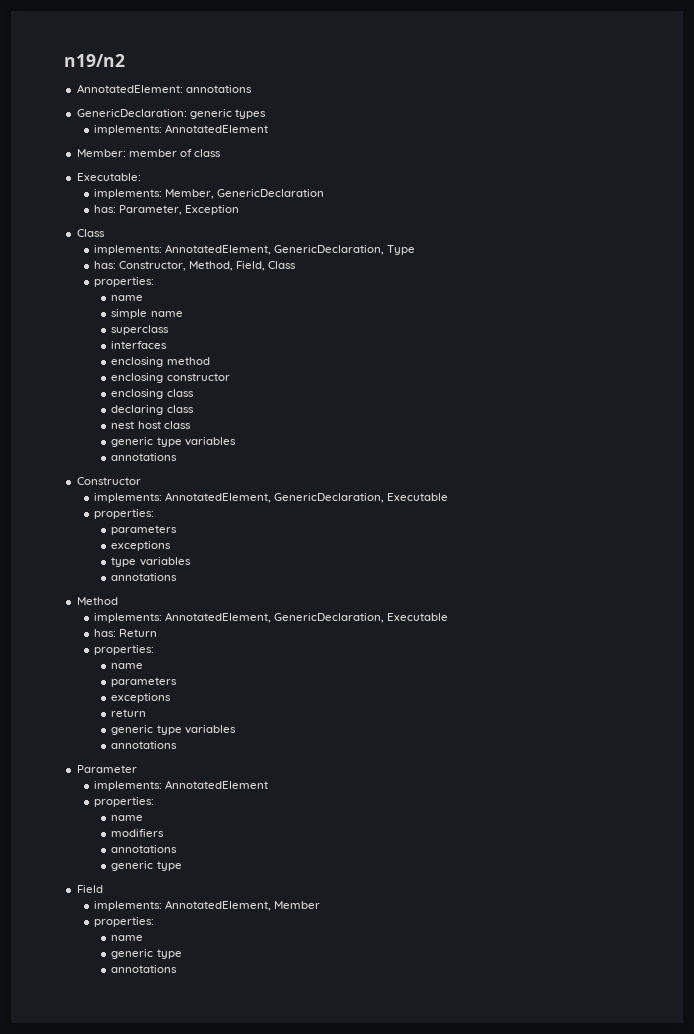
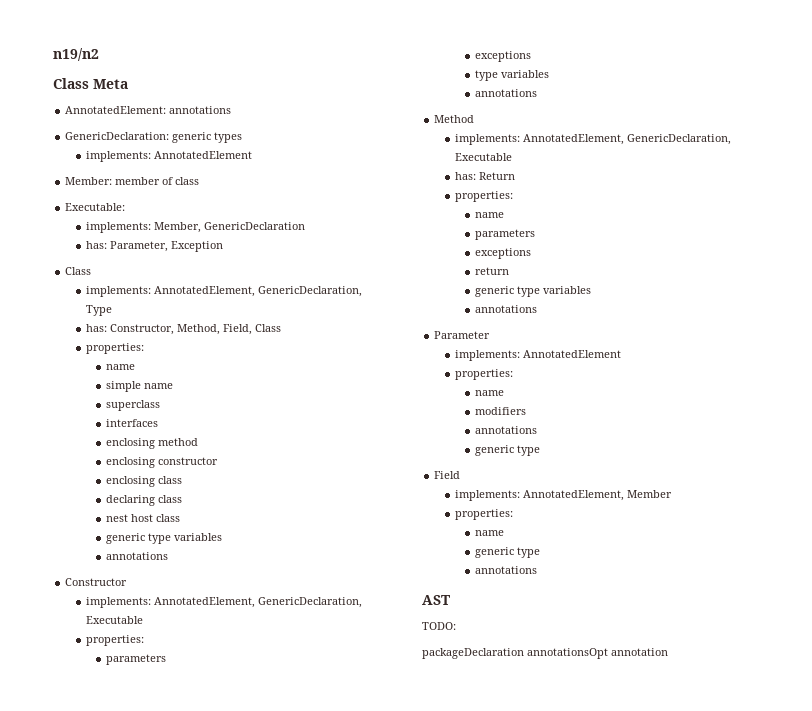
(125, 60) none -> [53,78,128,89] // Class Meta
(178, 969) none -> [422,595,450,605] [422,622,456,630] [422,648,668,659] // AST // TODO: // packageDeclaration annotationsOpt annotation

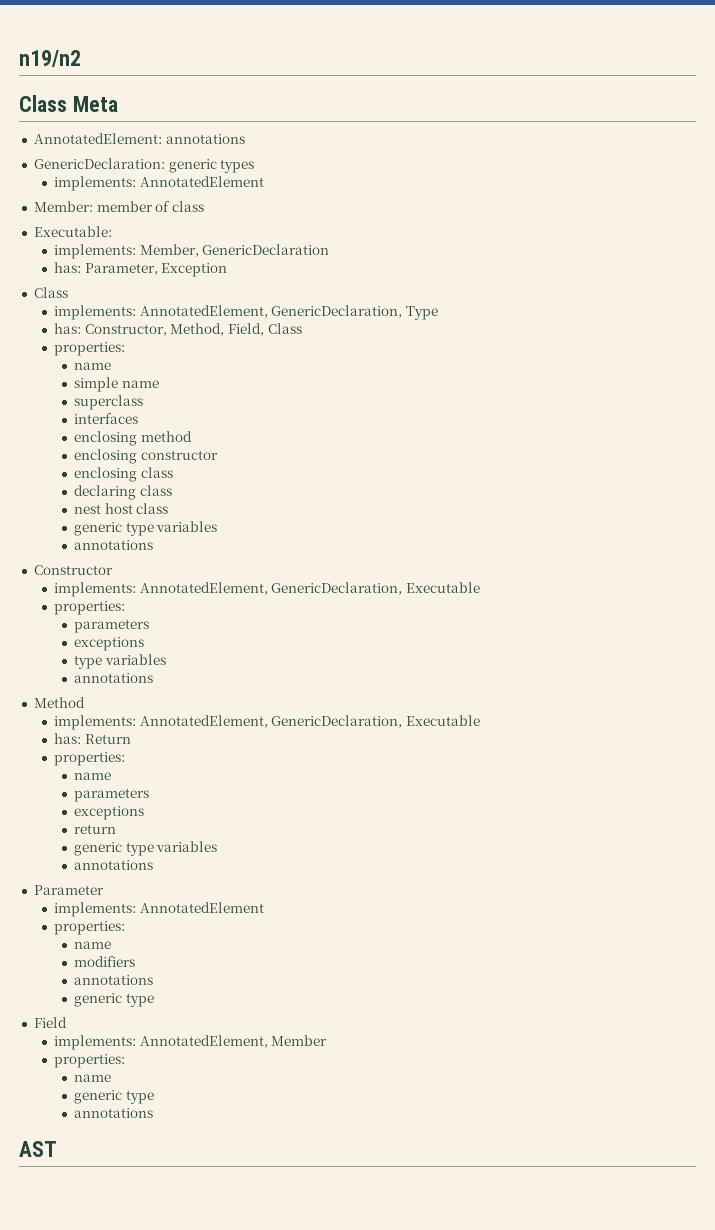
[422,622,456,630] [422,648,668,659] // TODO: // packageDeclaration annotationsOpt annotation -> (57, 1149) none

